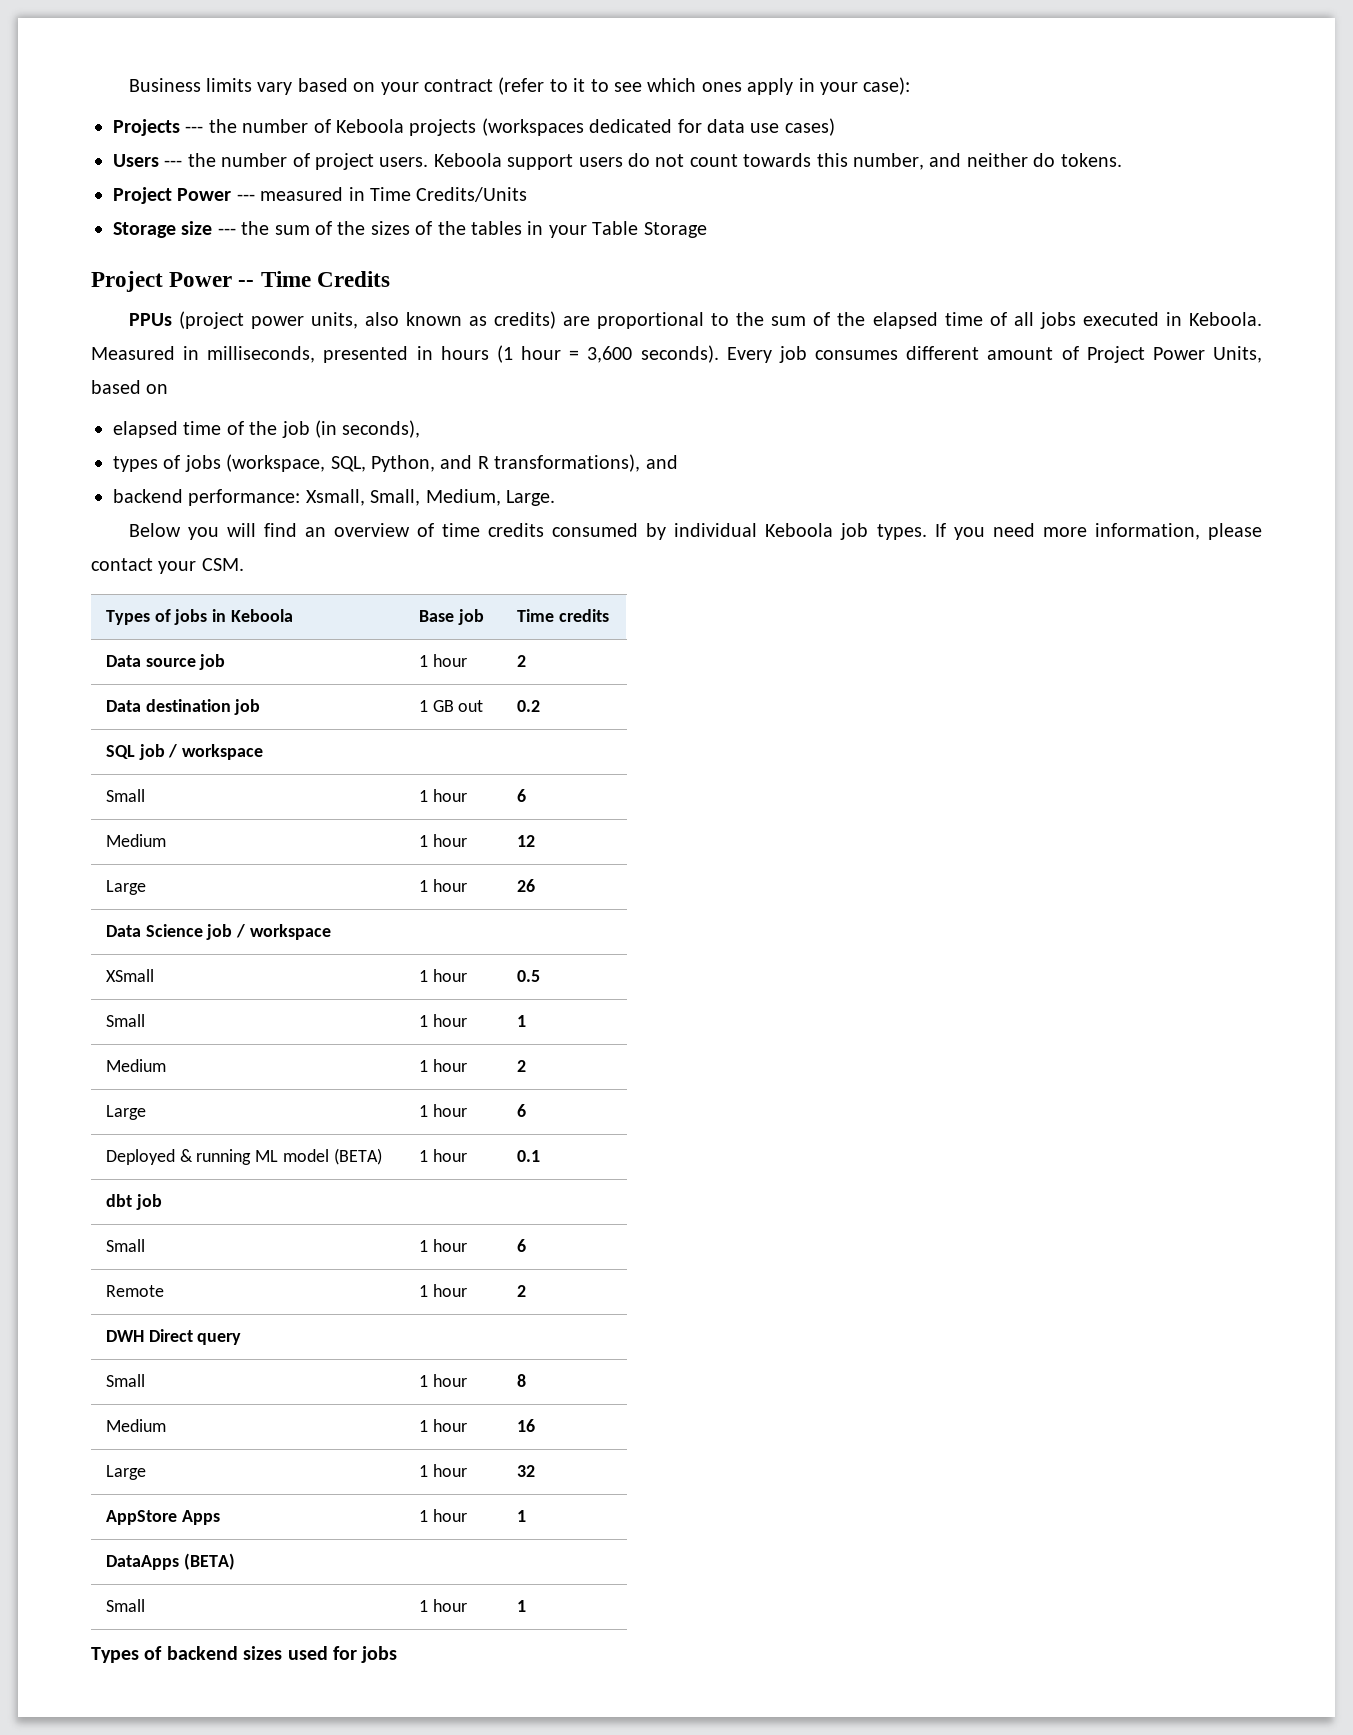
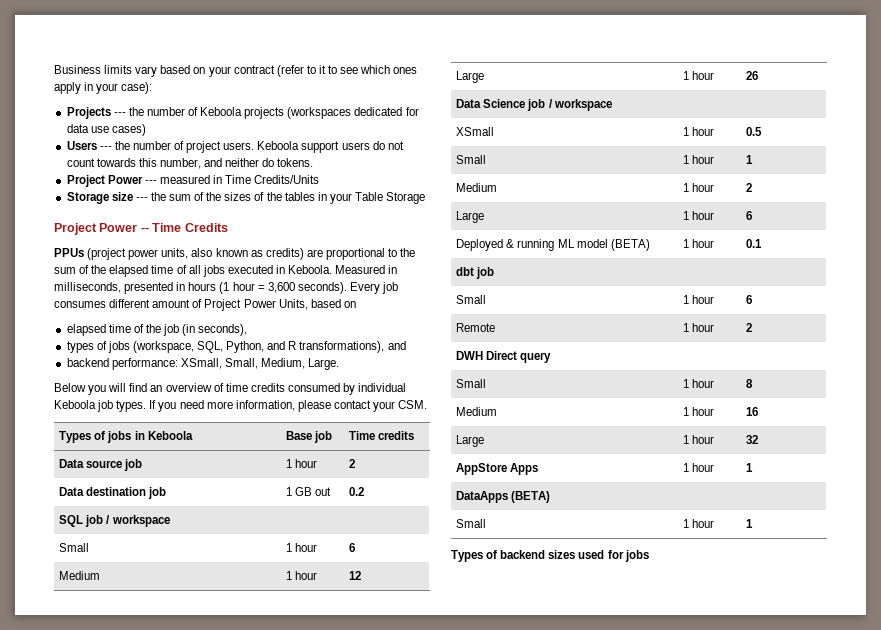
[305,489,365,506] Xsmall, -> [180,358,222,369] XSmall,

